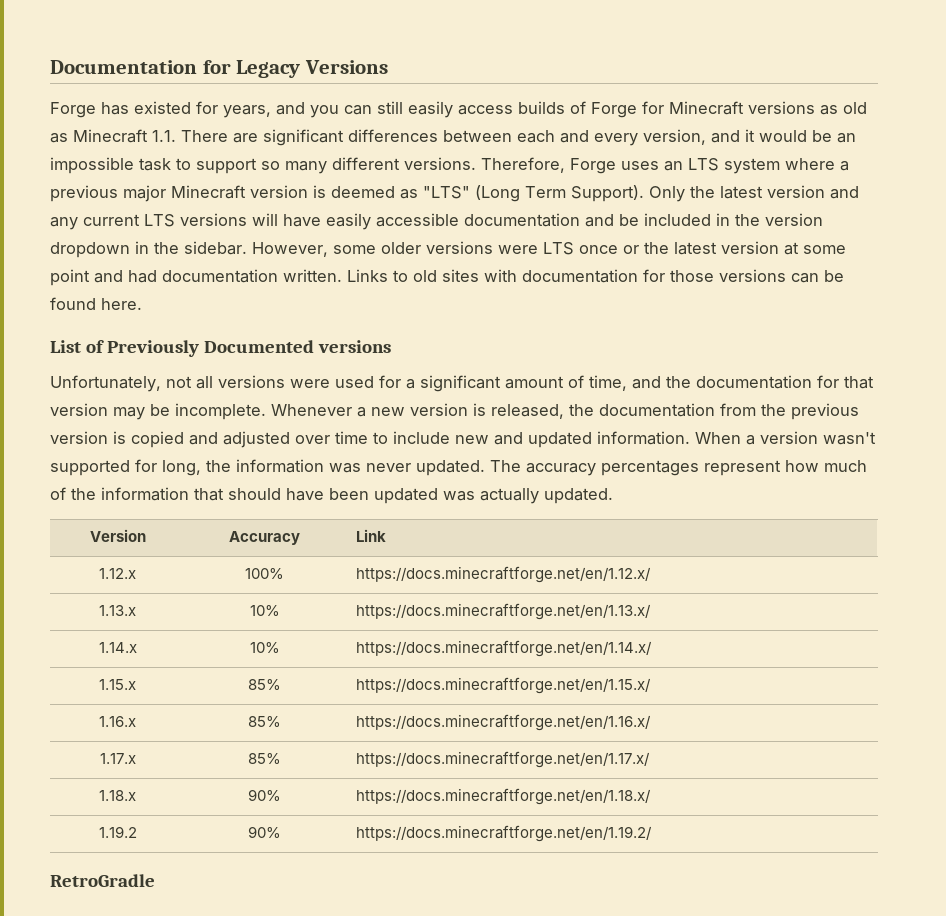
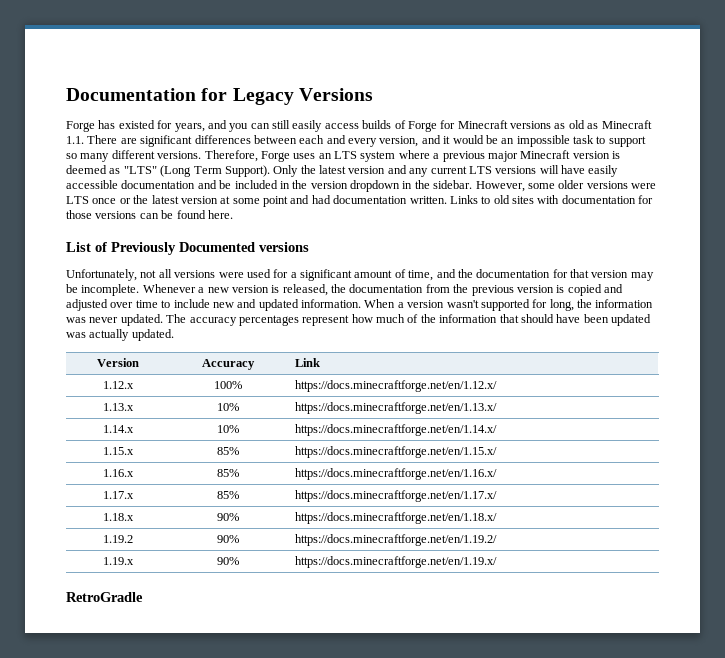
(652, 833) none -> [102,557,134,565] [216,557,239,565] [294,556,497,568] // 1.19.x | 90% | https://docs.minecraftforge.net/en/1.19.x/

